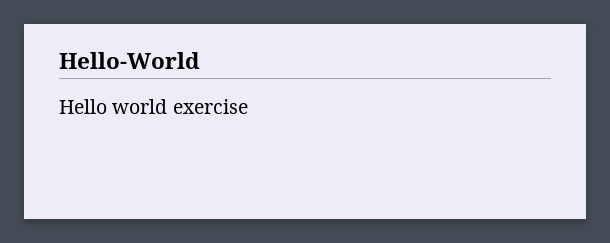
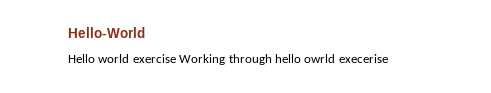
(248, 106) none -> [179,54,388,65] Working through hello owrld execerise

